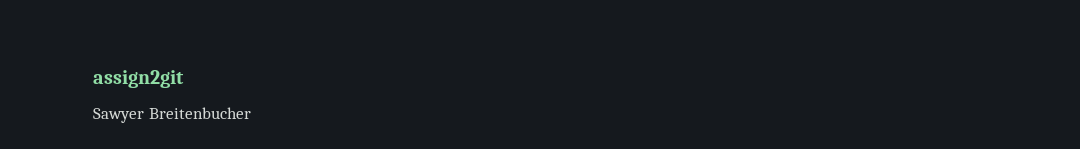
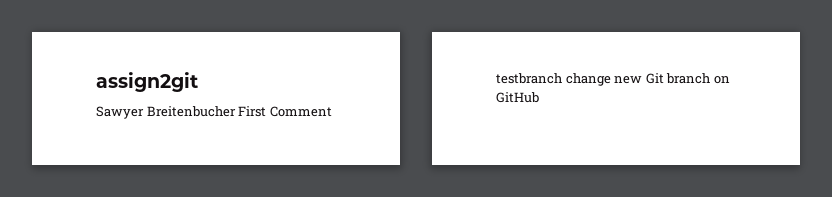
(251, 113) none -> [238,106,332,117] [496,73,730,86] [496,92,539,103] First Comment testbranch change new Git branch on GitHub

